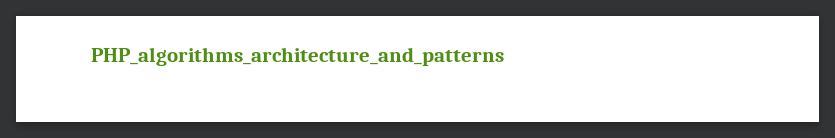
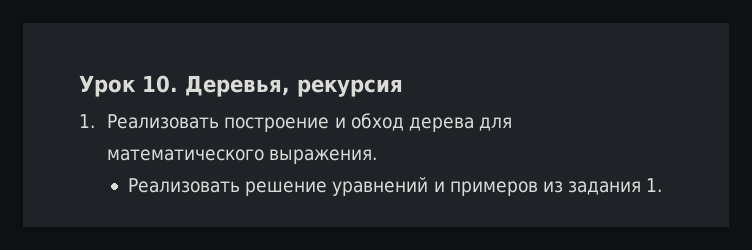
[91,47,504,66] PHP_algorithms_architecture_and_patterns -> [79,75,403,97] [79,113,512,132] [107,149,378,164] [128,177,663,196] Урок 10. Деревья, рекурсия // 1. Реализовать построение и обход дерева для математического выражения. // Реализовать решение уравнений и примеров из задания 1.

